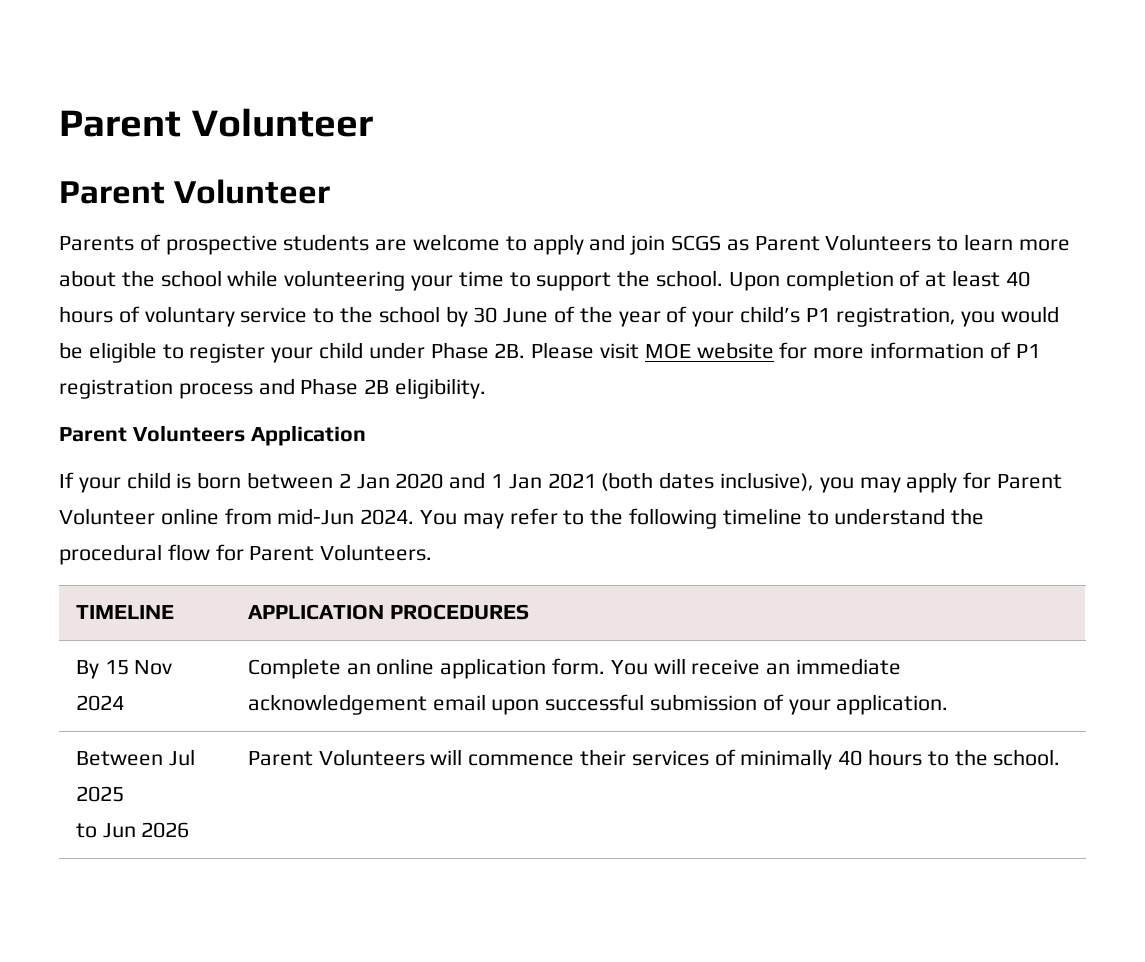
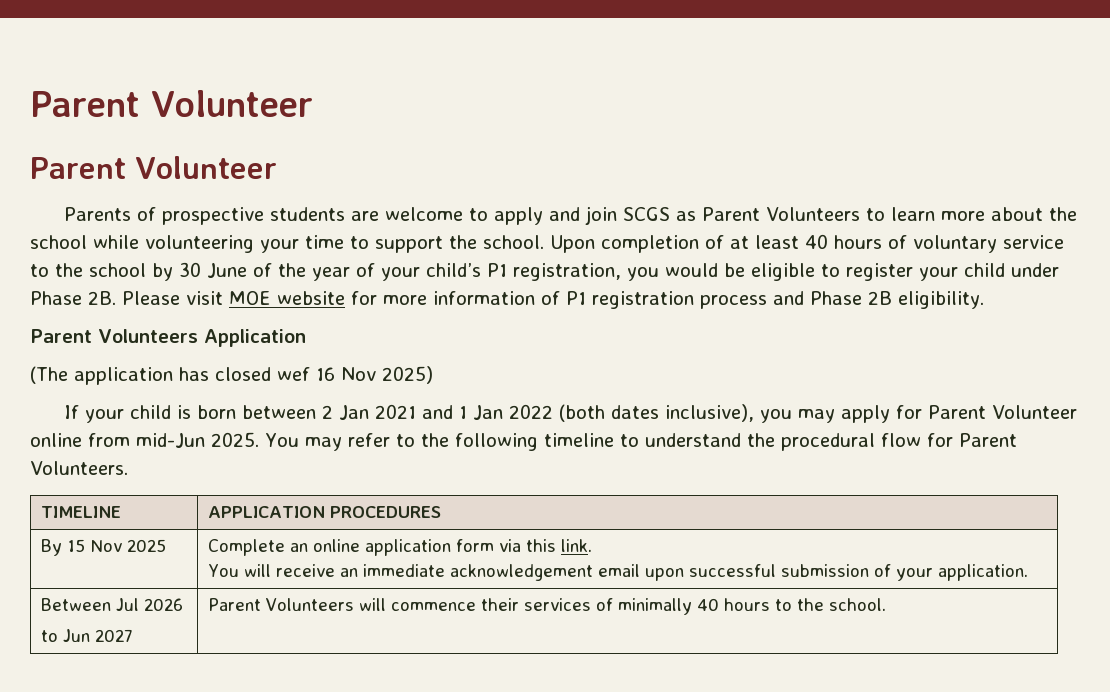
(366, 435) none -> [30,366,433,385] // (The application has closed wef 16 Nov 2025)
[395,473,444,489] 2020 -> [374,404,416,419] 2021
[547,473,596,489] 2021 -> [508,404,553,419] 2022
[360,509,415,525] 2024. -> [211,432,259,447] 2025.
[75,695,124,711] 2024 -> [126,539,166,552] 2025
[552,658,606,675] form. -> [455,539,592,552] form via this link. //
[75,786,124,802] 2025 -> [143,598,183,611] 2026
[141,822,190,838] 2026 -> [94,629,133,642] 2027

